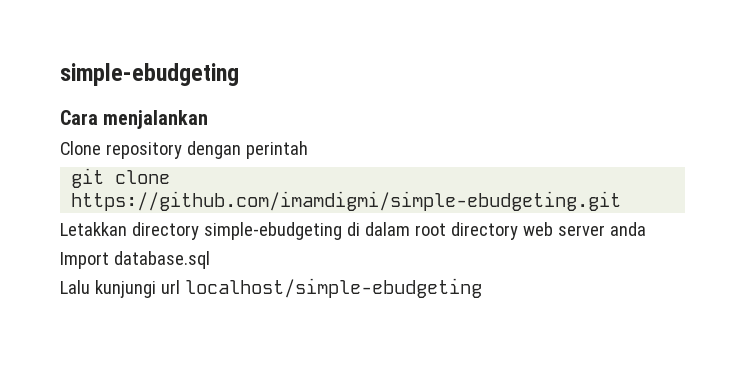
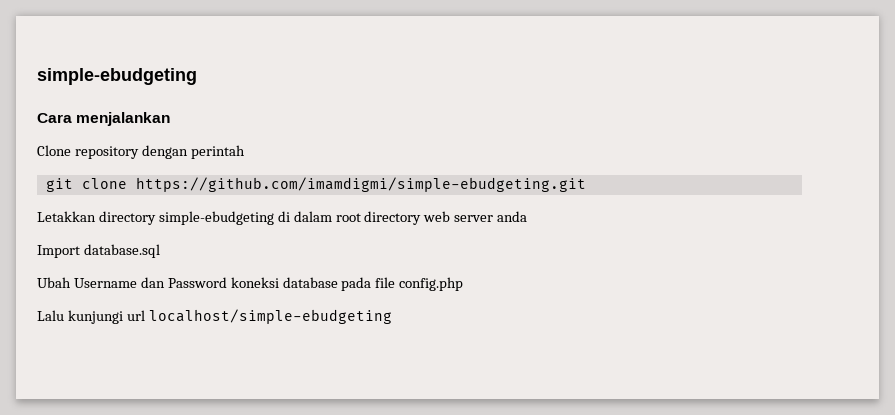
(210, 260) none -> [37,277,464,291] // Ubah Username dan Password koneksi database pada file config.php

